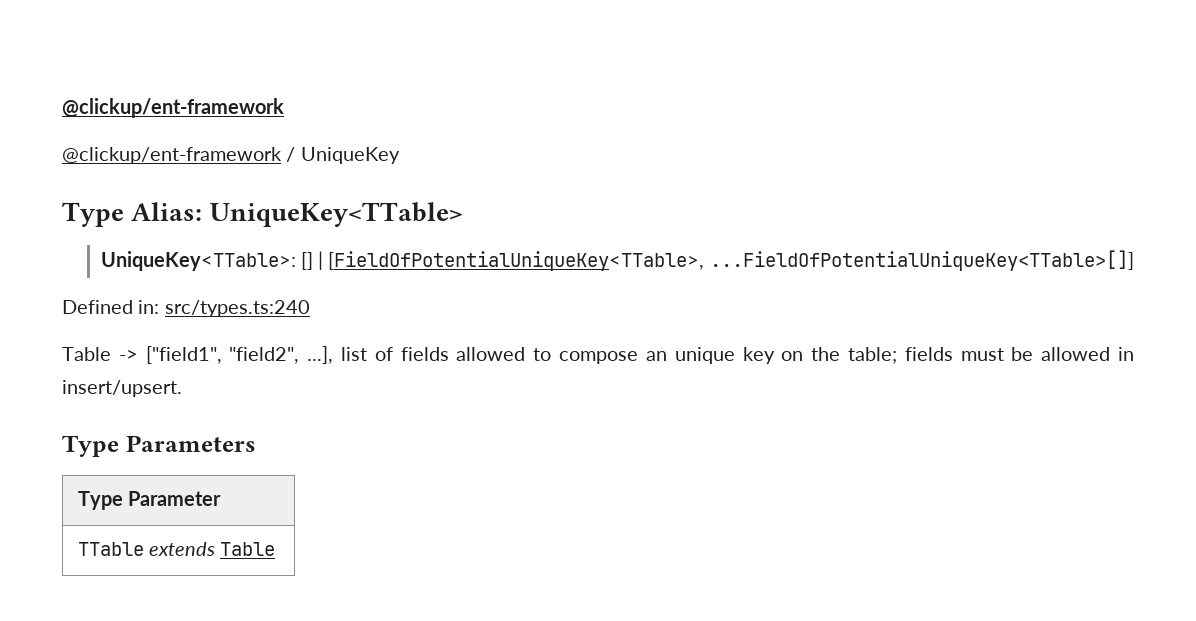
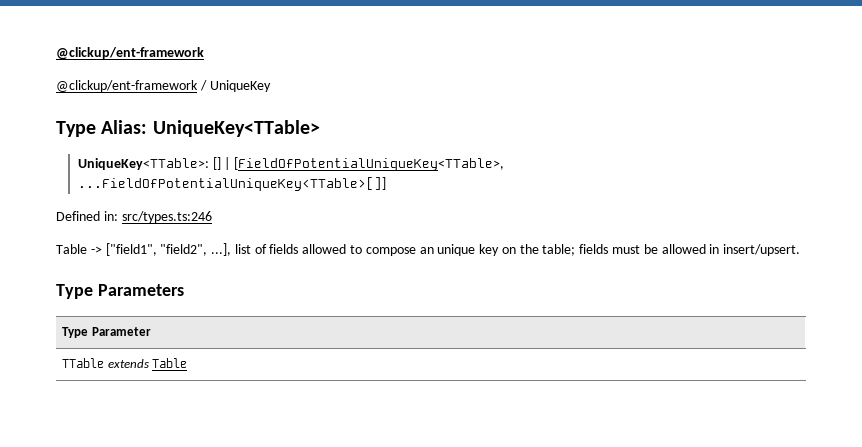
[164,300,310,317] src/types.ts:240 -> [121,211,212,223] src/types.ts:246

